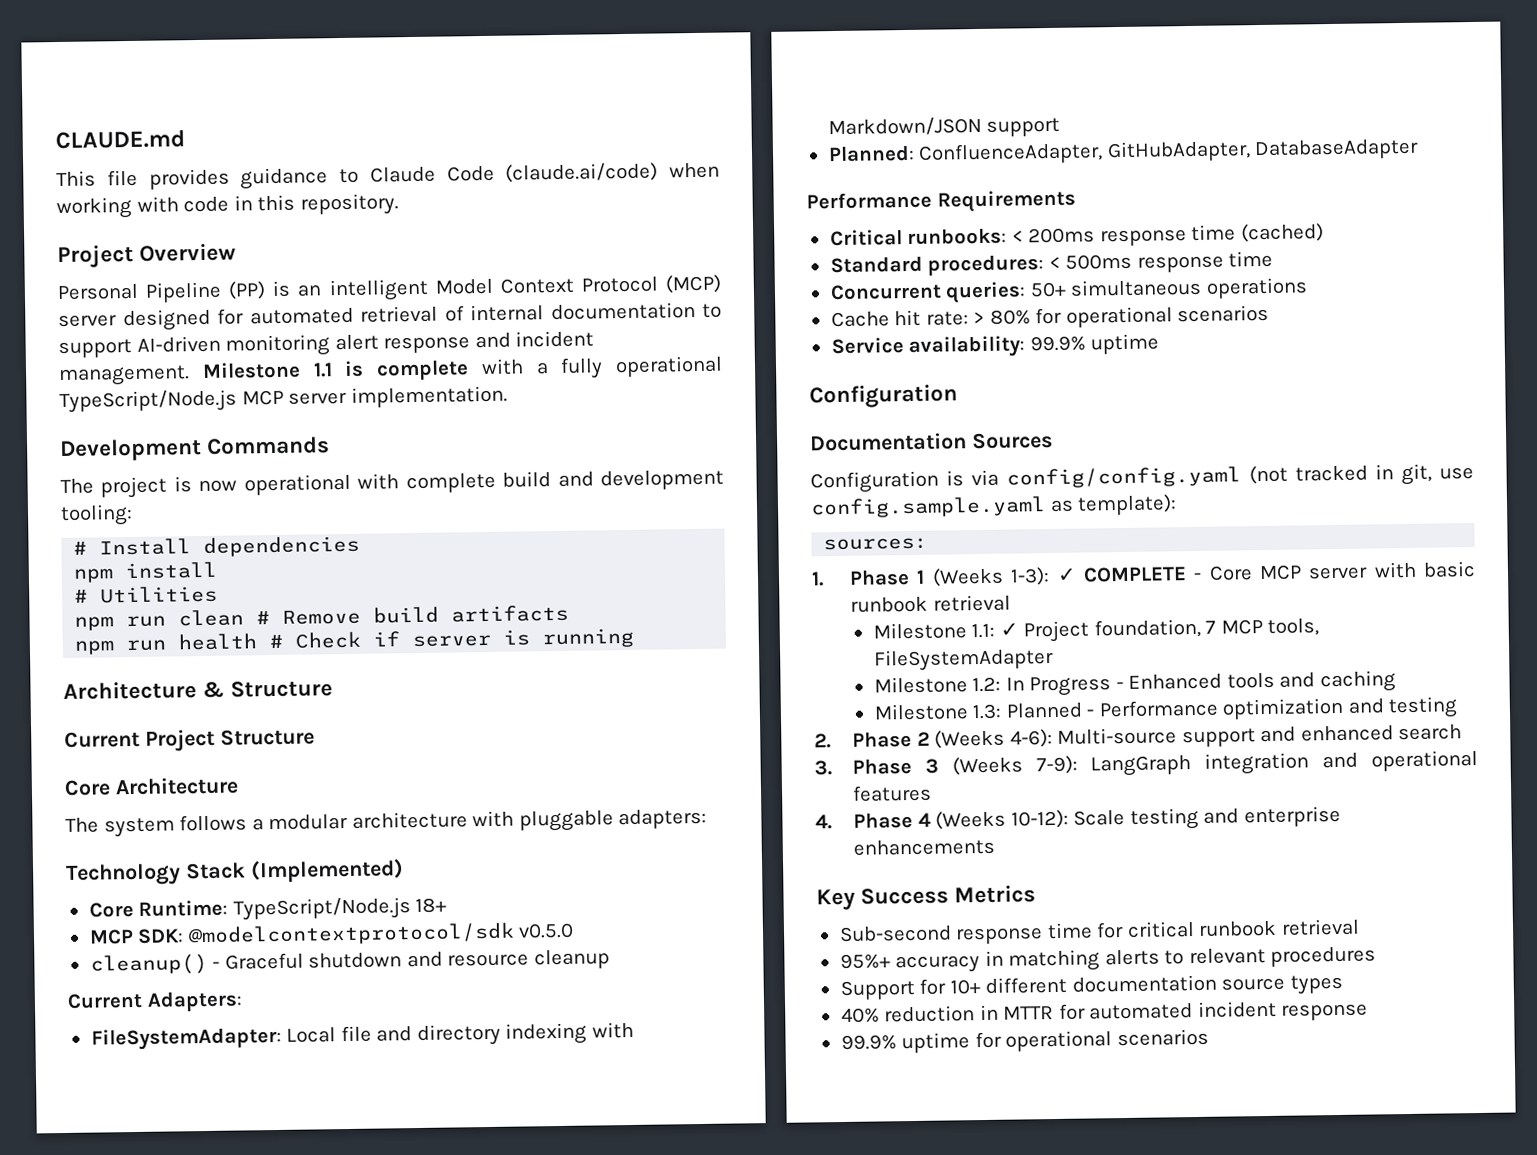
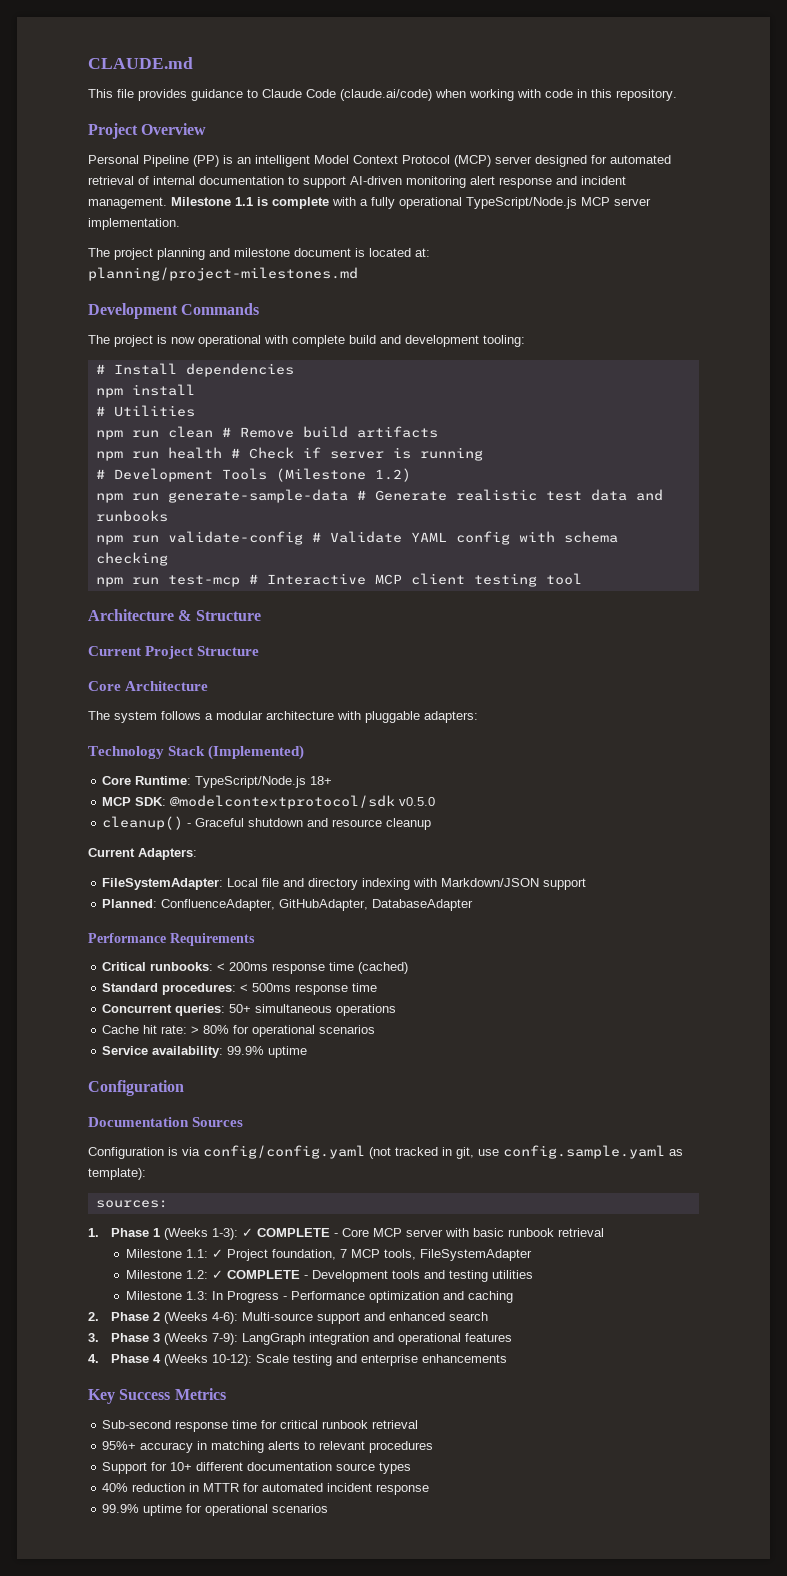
(508, 396) none -> [88,248,430,260] [88,267,358,281] // The project planning and milestone document is located at: planning/project-milestones.md
(635, 638) none -> [95,468,411,482] [95,489,663,503] [95,510,168,522] [95,531,618,545] [95,552,168,566] [95,573,582,587] // # Development Tools (Milestone 1.2) // npm run generate-sample-data # Generate realistic test data and runbooks // npm run validate-config # Validate YAML config with schema checking // npm run test-mcp # Interactive MCP client testing tool
[1005,670,1396,697] In Progress - Enhanced tools and caching -> [211,1270,533,1282] ✓ COMPLETE - Development tools and testing utilities
[1005,702,1083,719] Planned -> [211,1291,279,1303] In Progress
[1388,696,1459,719] testing -> [467,1291,513,1303] caching

